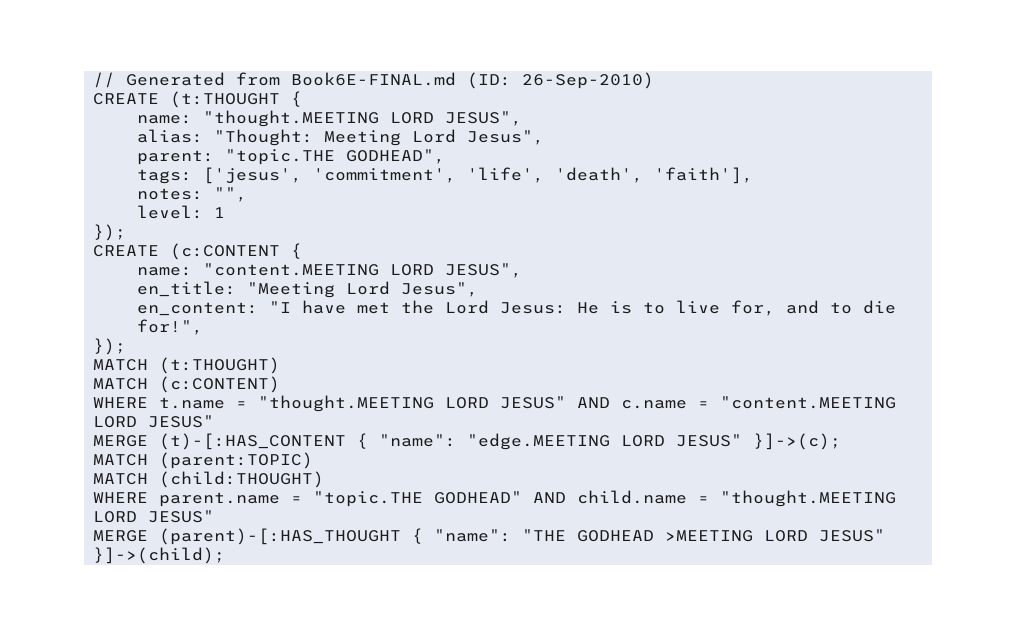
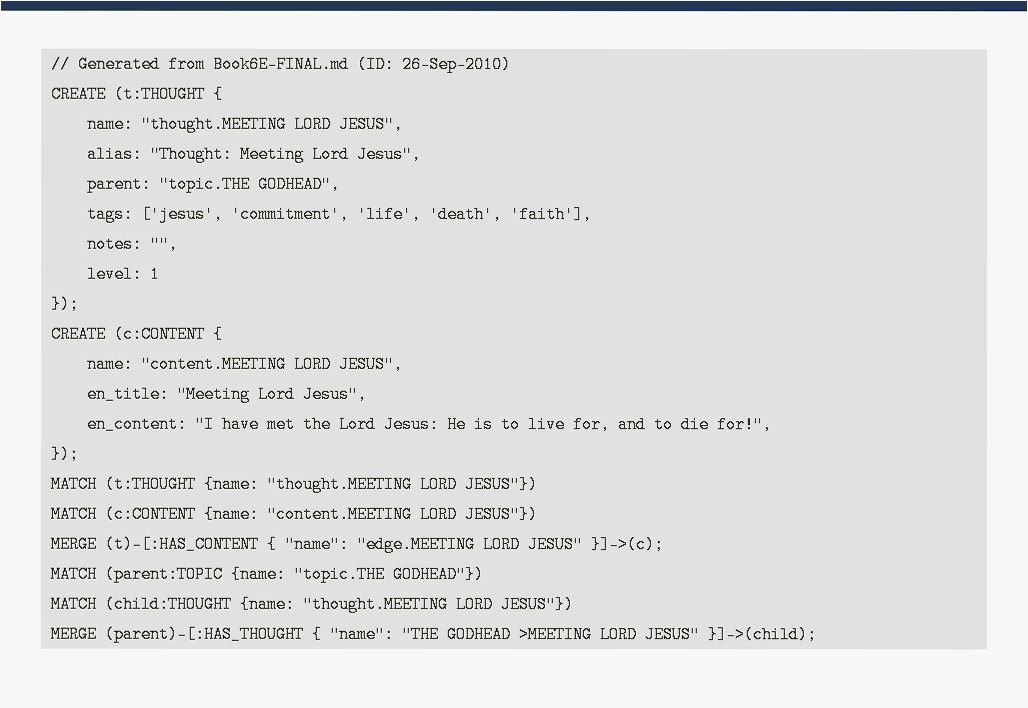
[159,357,281,374] [93,376,281,393] [93,395,897,412] [93,415,215,428] (t:THOUGHT) // MATCH (c:CONTENT) // WHERE t.name = "thought.MEETING LORD JESUS" AND c.name = "content.MEETING LORD JESUS" -> [103,475,538,494] [49,505,538,524] (t:THOUGHT {name: "thought.MEETING LORD JESUS"}) // MATCH (c:CONTENT {name: "content.MEETING LORD JESUS"})
[159,452,314,469] [93,471,325,488] [93,490,897,507] [93,510,215,523] (parent:TOPIC) // MATCH (child:THOUGHT) // WHERE parent.name = "topic.THE GODHEAD" AND child.name = "thought.MEETING LORD JESUS" -> [103,565,484,583] [49,595,574,614] (parent:TOPIC {name: "topic.THE GODHEAD"}) // MATCH (child:THOUGHT {name: "thought.MEETING LORD JESUS"})

